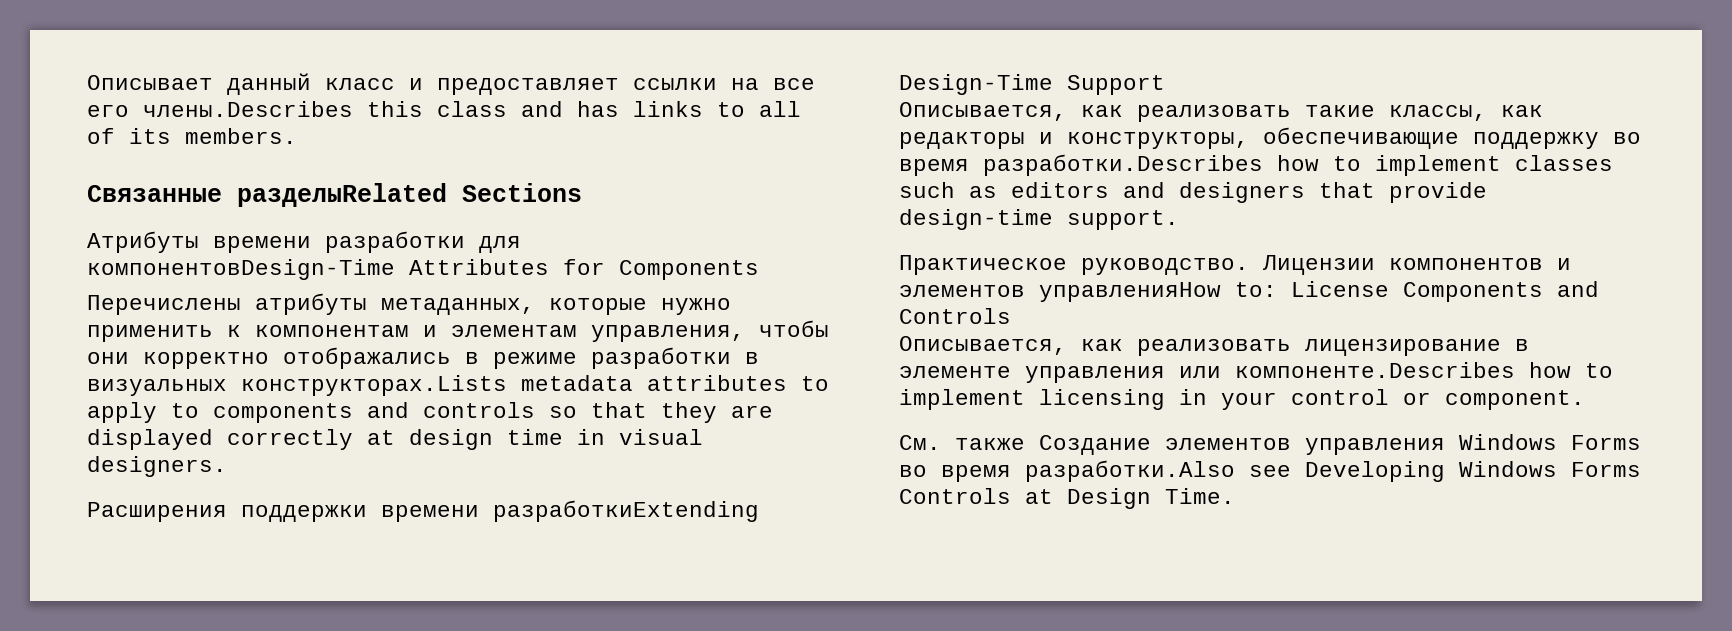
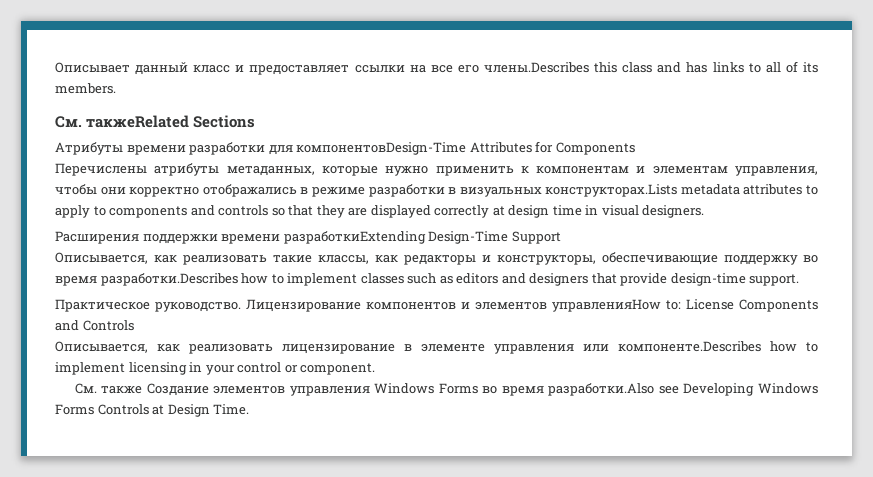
[87,183,447,207] Связанные разделыRelated -> [55,115,190,128] См. такжеRelated
[1262,255,1375,275] Лицензии -> [246,299,361,312] Лицензирование

